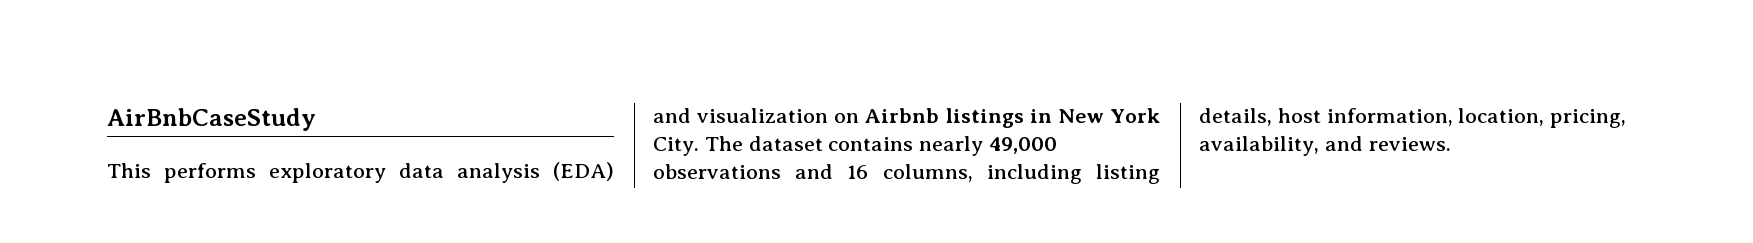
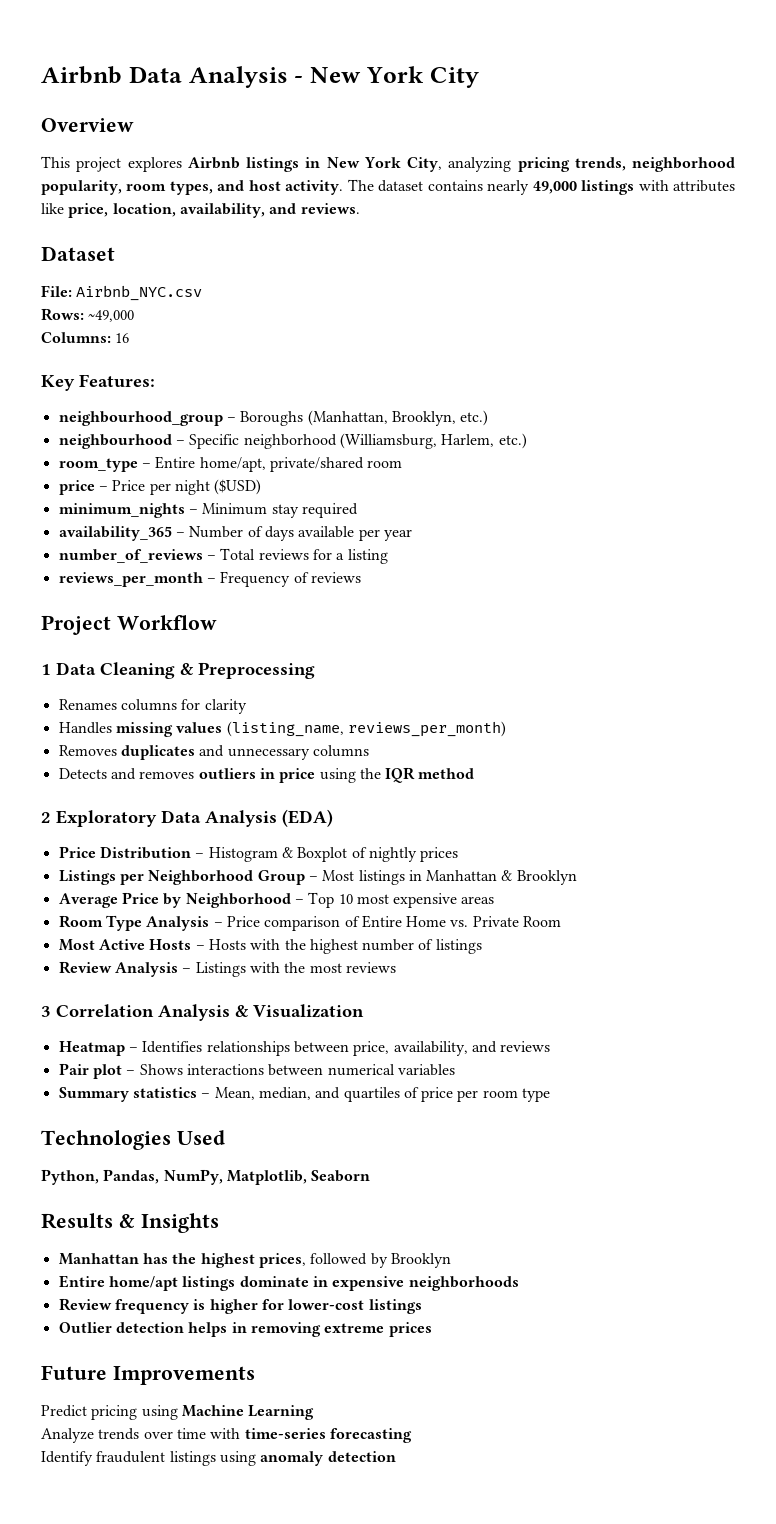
[107,108,316,131] [107,162,614,183] [653,108,860,123] AirBnbCaseStudy // This performs exploratory data analysis (EDA) and visualization on -> [41,66,479,88] [41,118,134,132] [41,156,182,172] Airbnb Data Analysis - New York City // Overview // This project explores
[653,137,699,156] City. -> [407,157,735,172] [41,180,344,195] City, analyzing pricing trends, neighborhood popularity, room types, and host activity.
[653,164,1160,184] [1199,108,1627,128] [1199,136,1451,156] observations and 16 columns, including listing details, host information, location, pricing, availability, and reviews. -> [581,180,735,195] [41,203,360,218] [41,246,115,261] [41,285,203,301] [41,308,135,322] [41,332,130,343] [41,374,155,391] [58,410,489,426] [58,433,527,449] [58,456,403,472] [58,479,262,495] [58,503,358,518] [58,526,412,541] [58,548,388,564] [58,571,361,587] [41,615,217,635] [41,662,315,679] [58,699,247,714] [58,721,506,737] [58,745,369,760] [58,767,475,783] [41,809,333,827] [58,846,459,862] [58,870,577,885] [58,892,495,908] [58,915,562,931] [58,939,482,954] [58,961,396,977] [41,1004,364,1021] [58,1041,551,1056] [58,1063,455,1079] [58,1087,551,1102] [41,1130,225,1150] [41,1169,371,1185] [41,1213,219,1233] [58,1253,451,1268] [58,1275,519,1291] [58,1298,422,1314] [58,1322,432,1337] [41,1365,255,1385] [41,1405,315,1420] [41,1428,412,1443] [41,1451,396,1466] listings with attributes like price, location, availability, and reviews. // Dataset // File: Airbnb_NYC.csv // Rows: ~49,000 // Columns: 16 // Key Features: // neighbourhood_group – Boroughs (Manhattan, Brooklyn, etc.) // neighbourhood – Specific neighborhood (Williamsburg, Harlem, etc.) // room_type – Entire home/apt, private/shared room // price – Price per night ($USD) // minimum_nights – Minimum stay required // availability_365 – Number of days available per year // number_of_reviews – Total reviews for a listing // reviews_per_month – Frequency of reviews // Project Workflow // 1 Data Cleaning & Preprocessing // Renames columns for clarity // Handles missing values (listing_name, reviews_per_month) // Removes duplicates and unnecessary columns // Detects and removes outliers in price using the IQR method // 2 Exploratory Data Analysis (EDA) // Price Distribution – Histogram & Boxplot of nightly prices // Listings per Neighborhood Group – Most listings in Manhattan & Brooklyn // Average Price by Neighborhood – Top 10 most expensive areas // Room Type Analysis – Price comparison of Entire Home vs. Private Room // Most Active Hosts – Hosts with the highest number of listings // Review Analysis – Listings with the most reviews // 3 Correlation Analysis & Visualization // Heatmap – Identifies relationships between price, availability, and reviews // Pair plot – Shows interactions between numerical variables // Summary statistics – Mean, median, and quartiles of price per room type // Technologies Used // Python, Pandas, NumPy, Matplotlib, Seaborn // Results & Insights // Manhattan has the highest prices, followed by Brooklyn // Entire home/apt listings dominate in expensive neighborhoods // Review frequency is higher for lower-cost listings // Outlier detection helps in removing extreme prices // Future Improvements // Predict pricing using Machine Learning // Analyze trends over time with time-series forecasting // Identify fraudulent listings using anomaly detection

